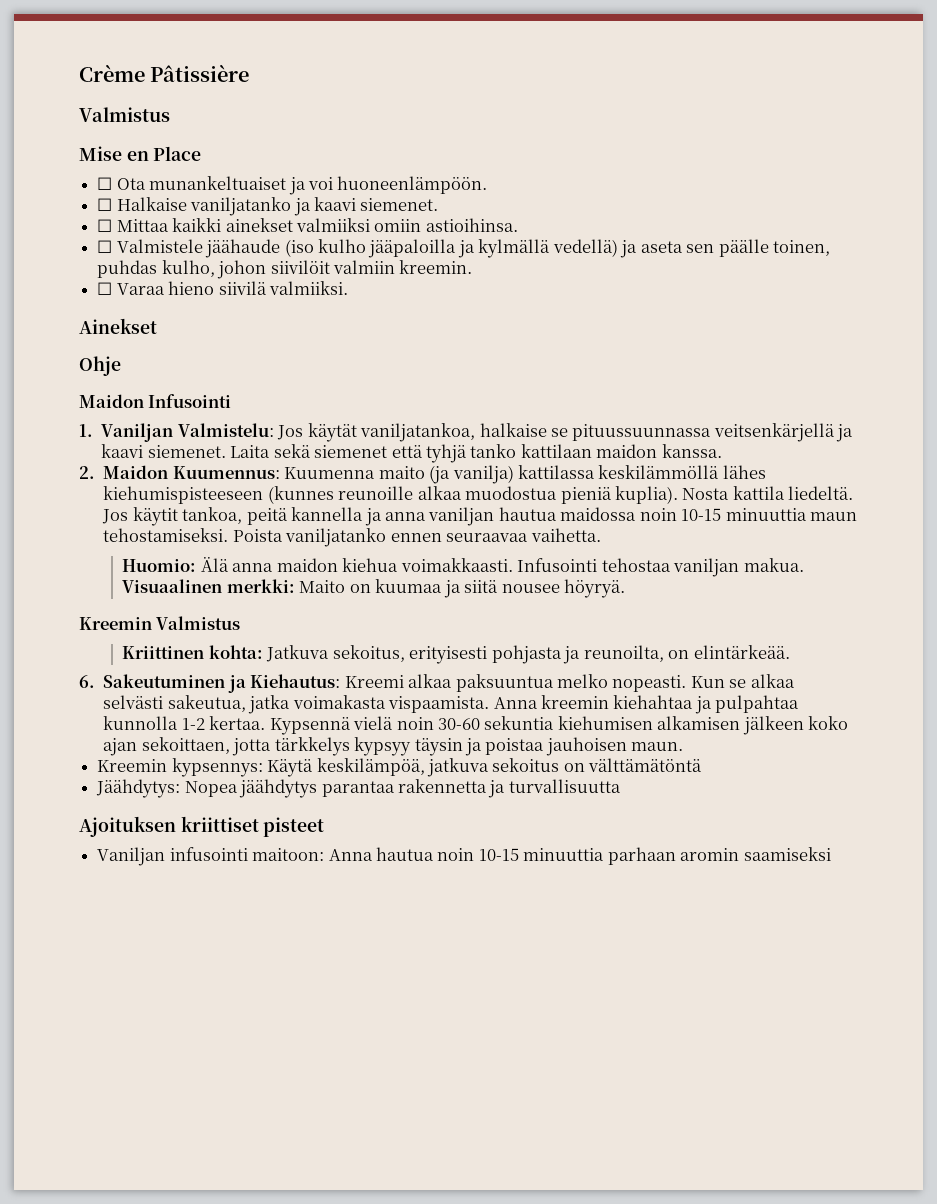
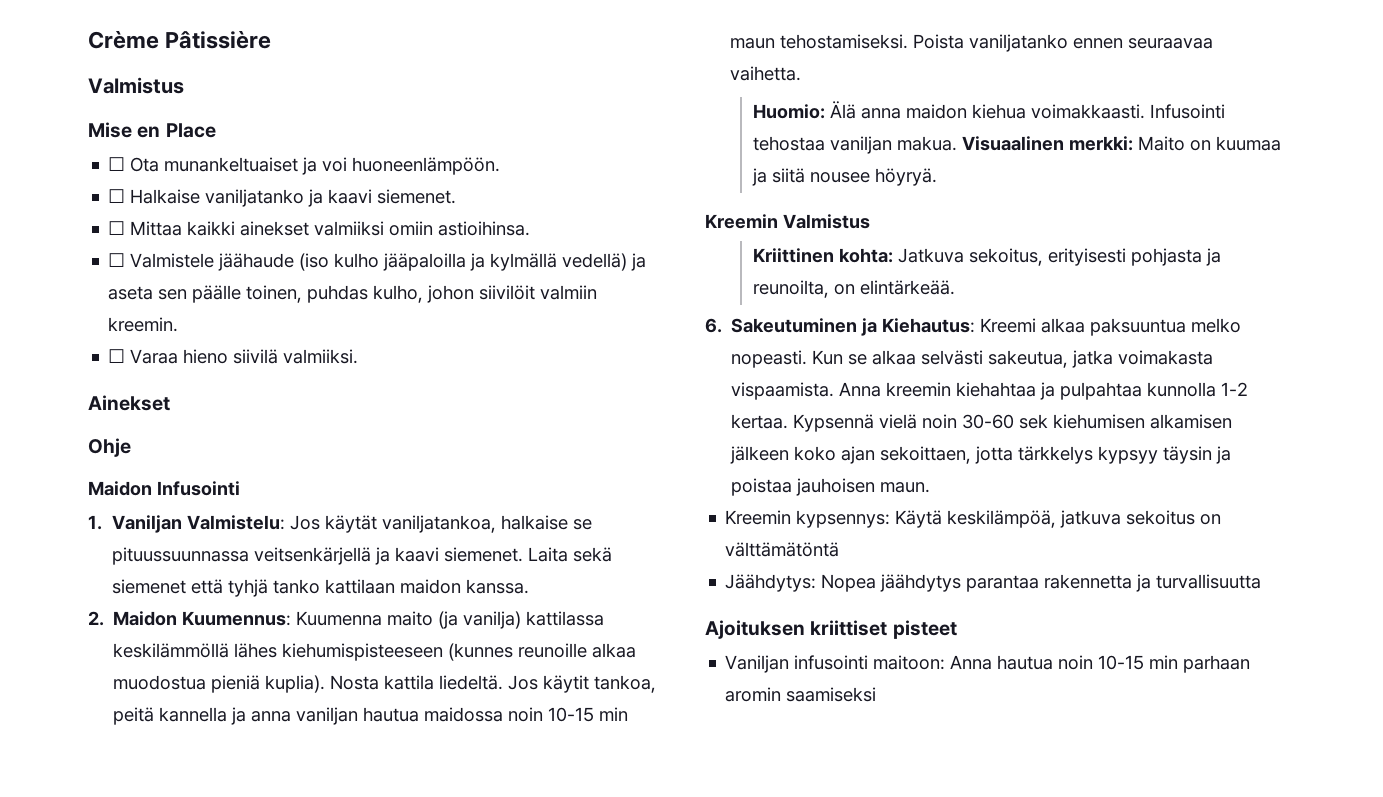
[725,508,807,521] minuuttia -> [599,707,629,721] min
[484,716,555,730] sekuntia -> [1019,414,1049,429] sek
[523,848,605,861] minuuttia -> [1149,655,1179,669] min

